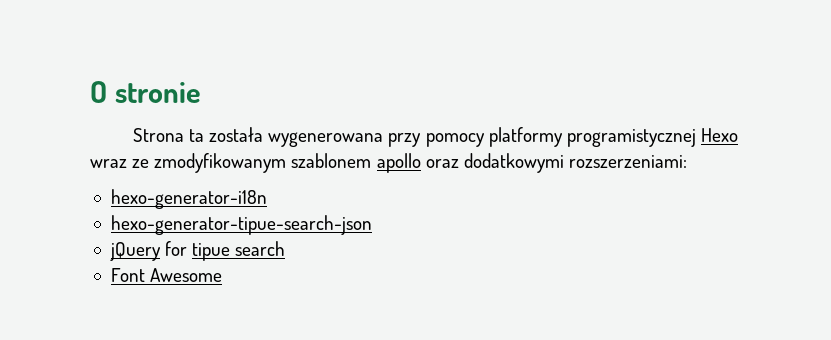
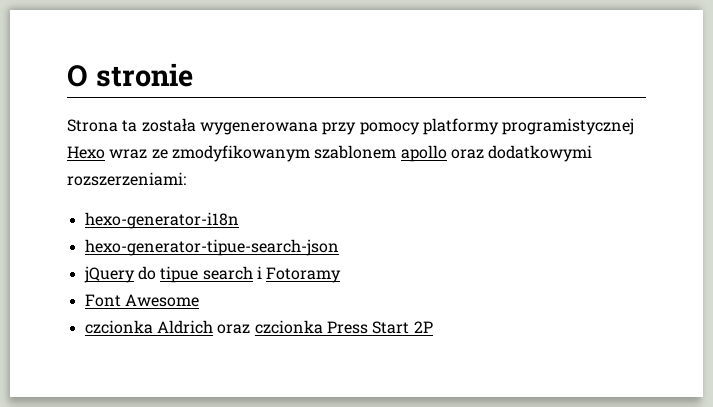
[165,241,188,256] for -> [137,266,156,280] do
(286, 248) none -> [256,266,342,283] i Fotoramy
(223, 275) none -> [84,320,433,334] // czcionka Aldrich oraz czcionka Press Start 2P

